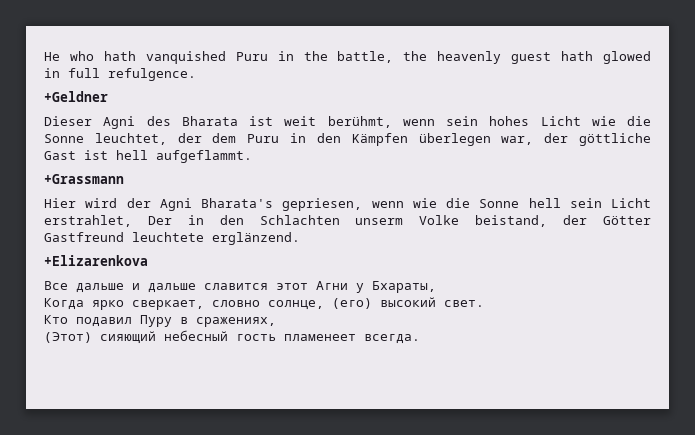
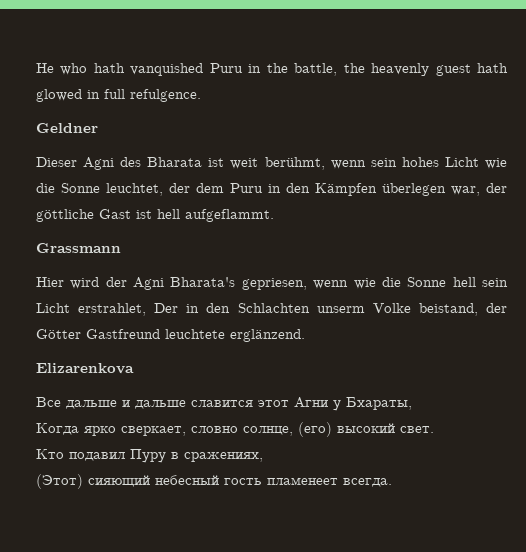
[44,91,108,102] +Geldner -> [36,123,98,133] Geldner
[44,174,124,184] +Grassmann -> [36,243,121,253] Grassmann
[44,255,148,266] +Elizarenkova -> [36,363,134,374] Elizarenkova

